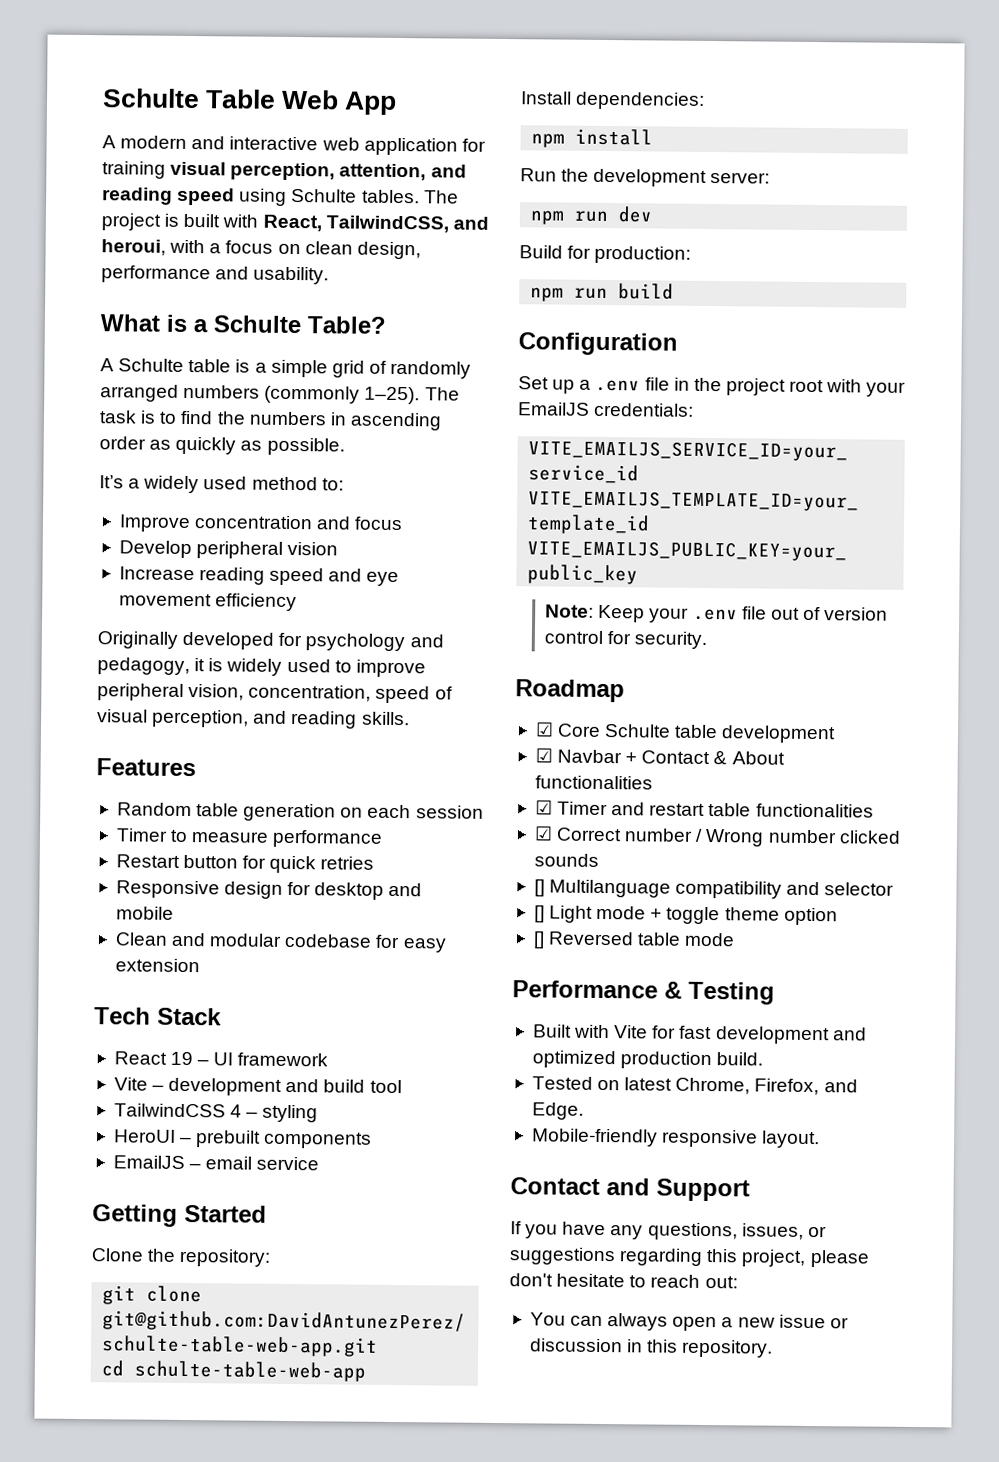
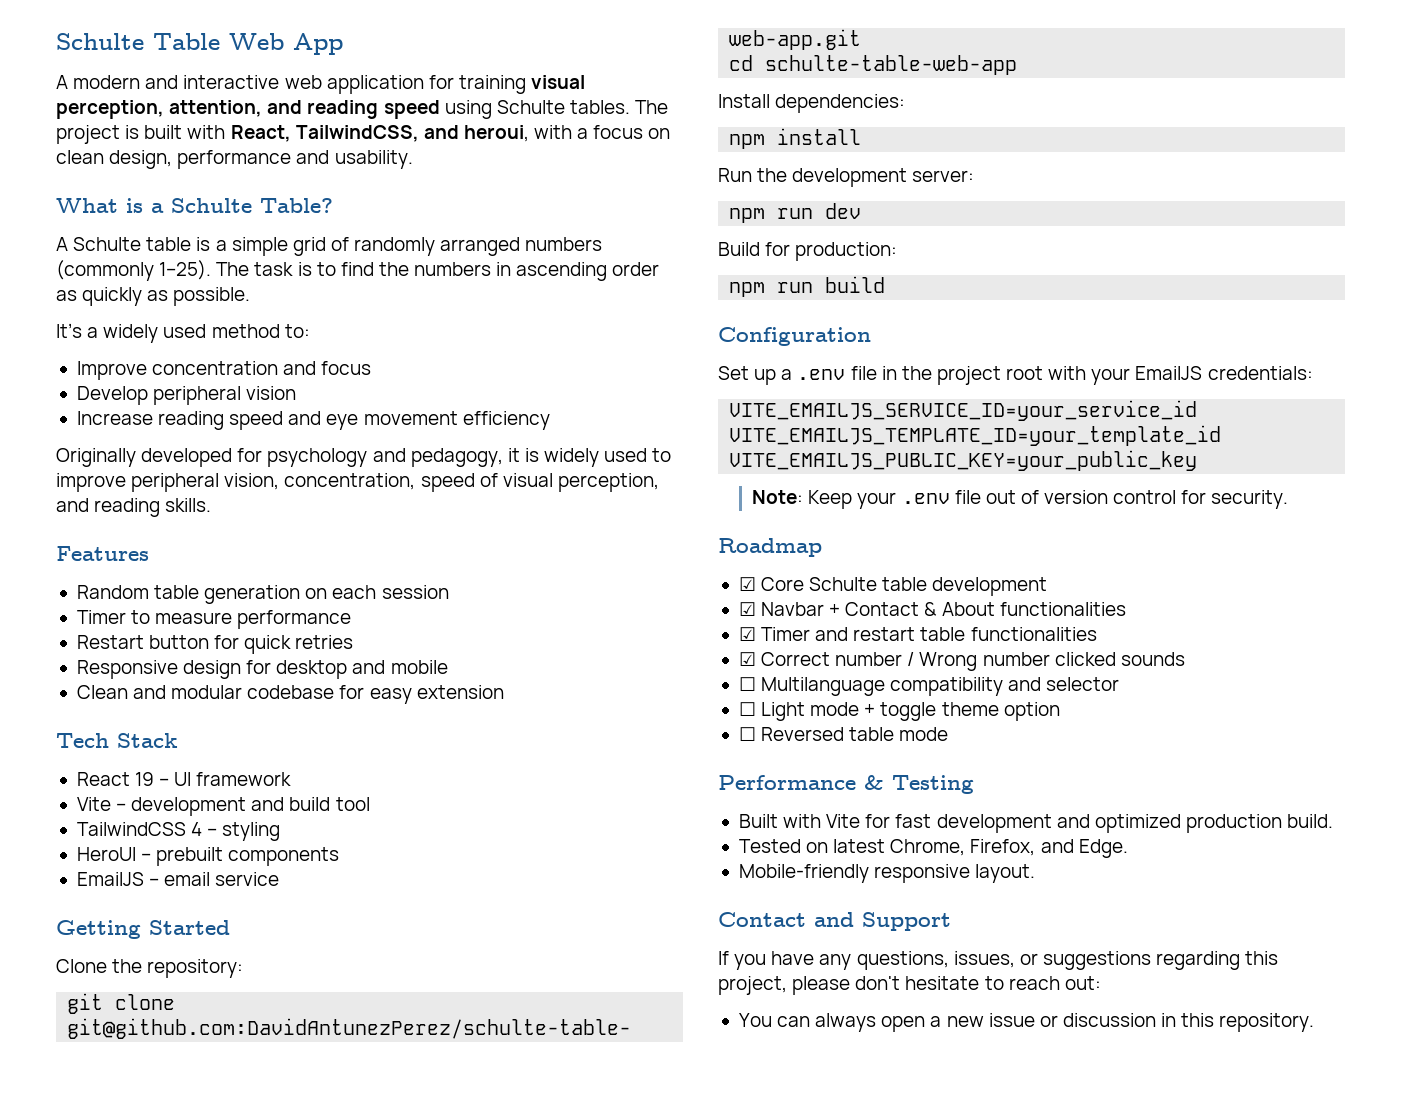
[533,879,545,897] [] -> [738,677,756,691] ☐
[533,905,545,923] [] -> [738,702,756,716] ☐
[532,931,545,949] [] -> [738,727,756,741] ☐

